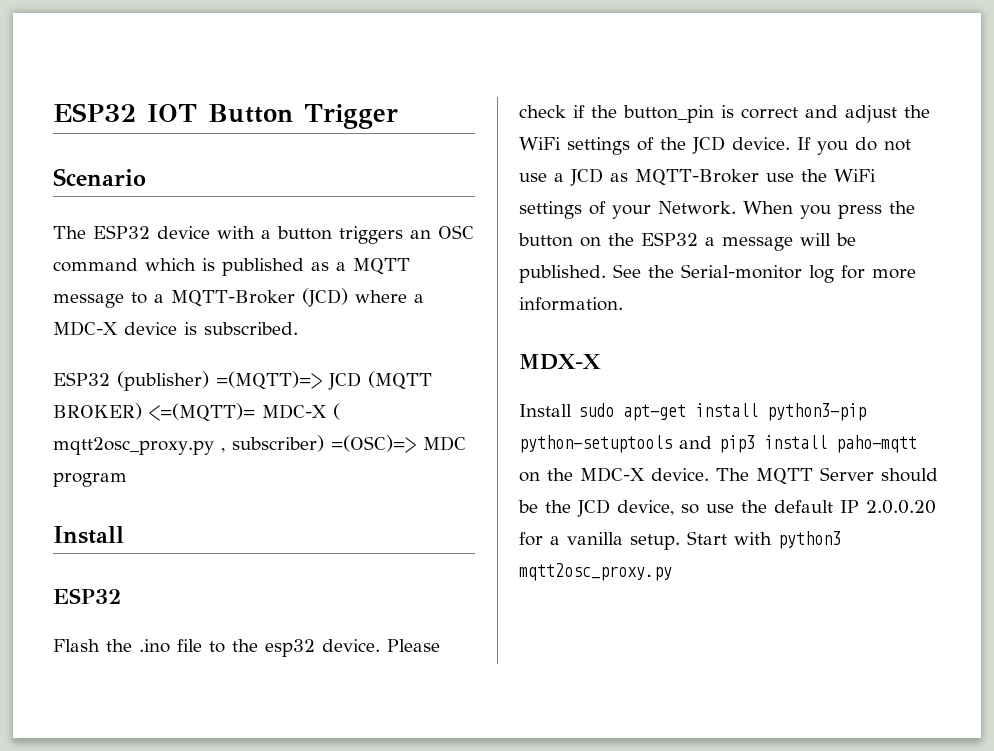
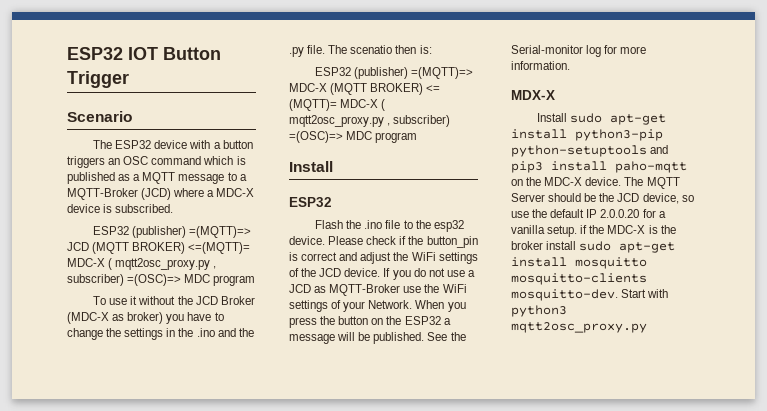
(127, 479) none -> [93,296,255,305] [67,312,224,324] [67,328,254,340] [289,45,432,57] [315,67,474,79] [289,83,441,95] [289,99,386,111] [289,115,451,127] [289,131,418,143] // To use it without the JCD Broker (MDC-X as broker) you have to change the settings in the .ino and the .py file. The scenatio then is: // ESP32 (publisher) =(MQTT)=> MDC-X (MQTT BROKER) <= (MQTT)= MDC-X ( mqtt2osc_proxy.py , subscriber) =(OSC)=> MDC program
(680, 542) none -> [580,225,676,234] [511,241,676,253] [511,257,647,269] [511,273,647,285] [511,289,618,301] if the MDC-X is the broker install sudo apt-get install mosquitto mosquitto-clients mosquitto-dev.

